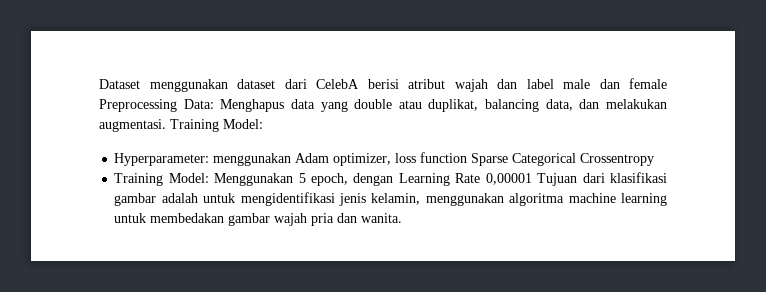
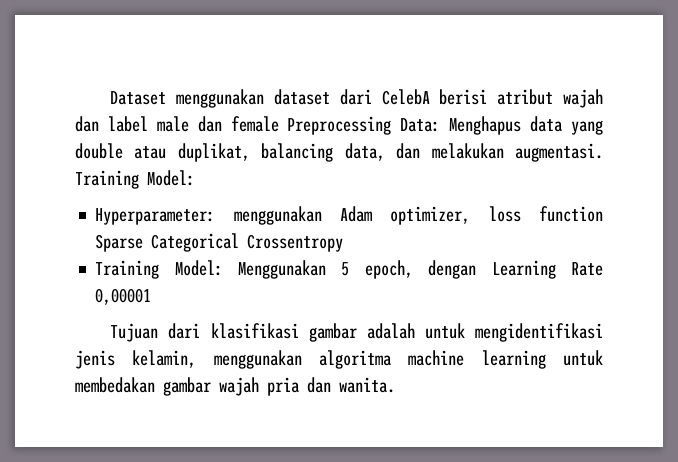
(532, 179) none -> (152, 296) //

